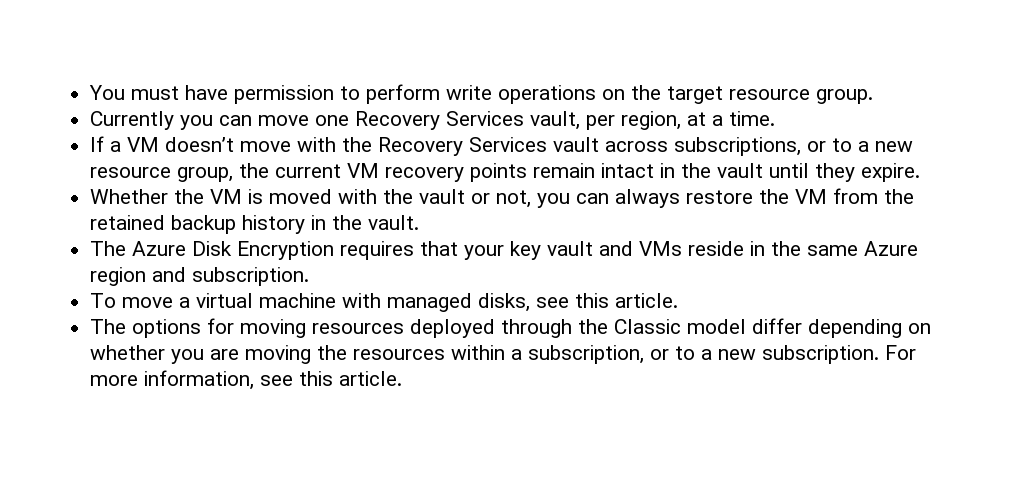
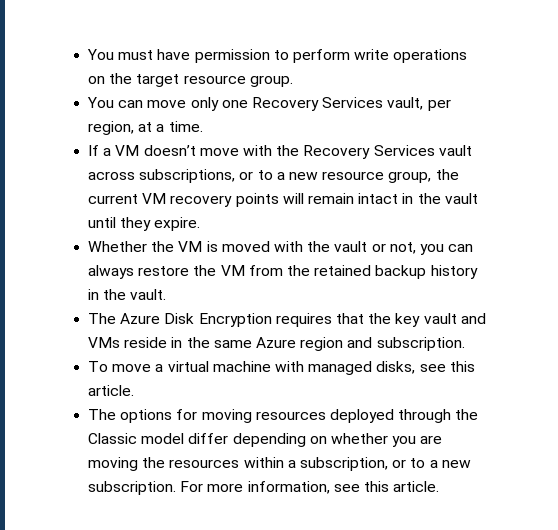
[90,111,214,130] Currently you -> [87,97,115,108] You
(310, 120) none -> [190,97,219,111] only
(528, 172) none -> [282,193,304,204] will
[464,245,505,260] your -> [368,313,392,324] the

